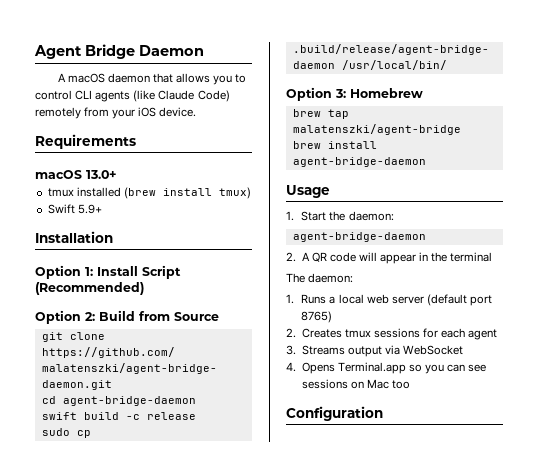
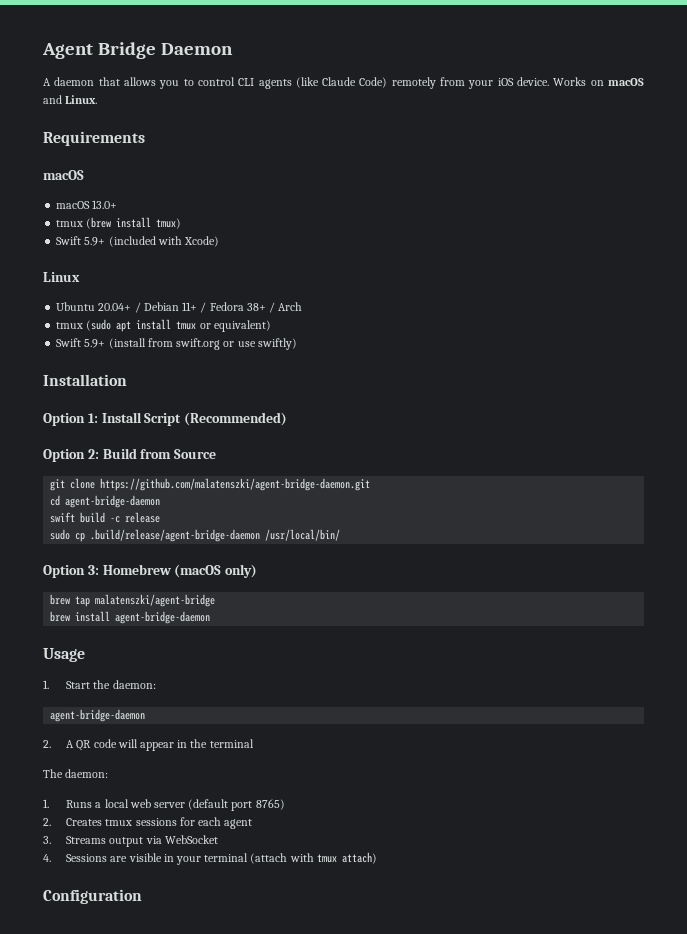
[67,73,105,83] macOS -> (51, 82) none
(197, 112) none -> [553,77,644,86] [43,95,98,104] Works on macOS and Linux.
(82, 174) none -> [56,201,91,209] // macOS
[76,187,121,197] installed -> (84, 223) none
(102, 209) none -> [108,236,220,247] [43,272,80,282] [56,302,303,313] [56,319,271,332] [56,338,297,350] (included with Xcode) // Linux // Ubuntu 20.04+ / Debian 11+ / Fedora 38+ / Arch // tmux (sudo apt install tmux or equivalent) // Swift 5.9+ (install from swift.org or use swiftly)
(423, 93) none -> [174,564,258,578] (macOS only)
[301,362,487,374] [301,379,411,389] Opens Terminal.app so you can see sessions on Mac too -> [66,852,377,865] Sessions are visible in your terminal (attach with tmux attach)

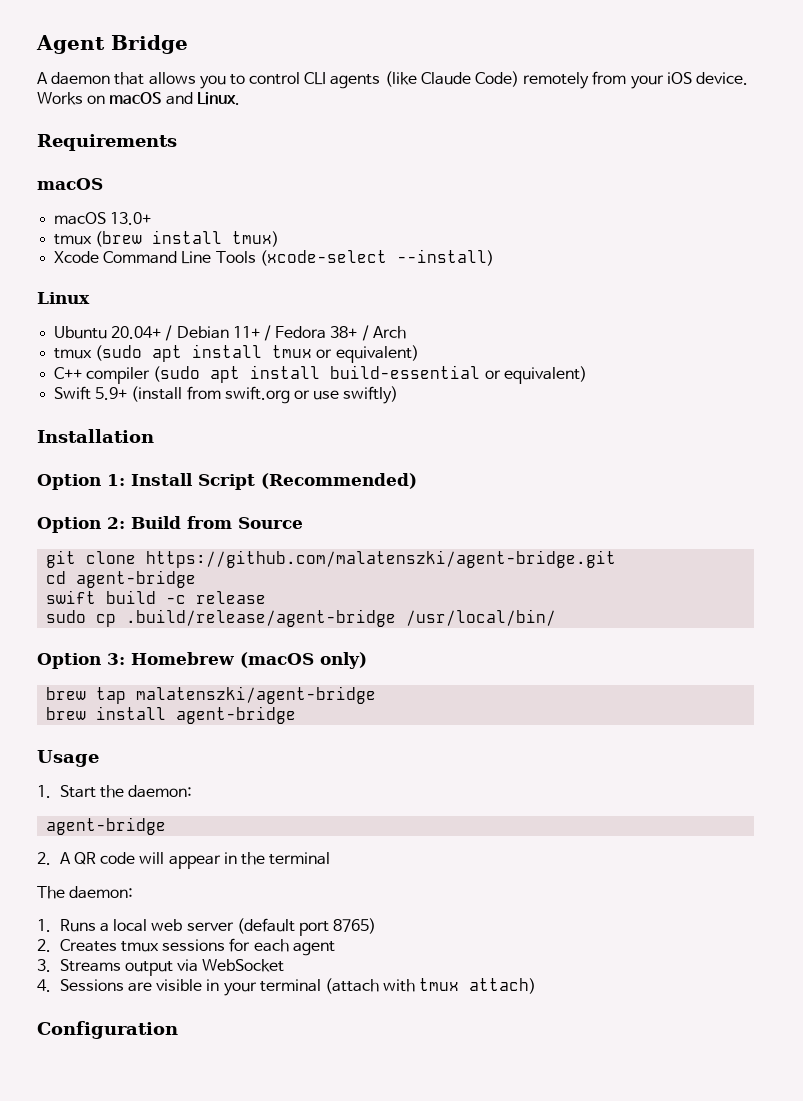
[160,43,233,55] Daemon -> (188, 44) none
[56,236,220,247] Swift 5.9+ (included with Xcode) -> [54,249,494,266] Xcode Command Line Tools (xcode-select --install)
(271, 326) none -> [54,365,587,384] // C++ compiler (sudo apt install build-essential or equivalent)
[100,478,371,491] https://github.com/malatenszki/agent-bridge-daemon.git -> [146,550,617,568] https://github.com/malatenszki/agent-bridge.git
[65,495,161,508] agent-bridge-daemon -> [76,570,197,588] agent-bridge
[90,529,261,542] .build/release/agent-bridge-daemon -> [126,609,397,627] .build/release/agent-bridge
[115,611,211,624] agent-bridge-daemon -> [176,706,297,724] agent-bridge
[50,709,146,722] agent-bridge-daemon -> [46,817,167,835] agent-bridge

